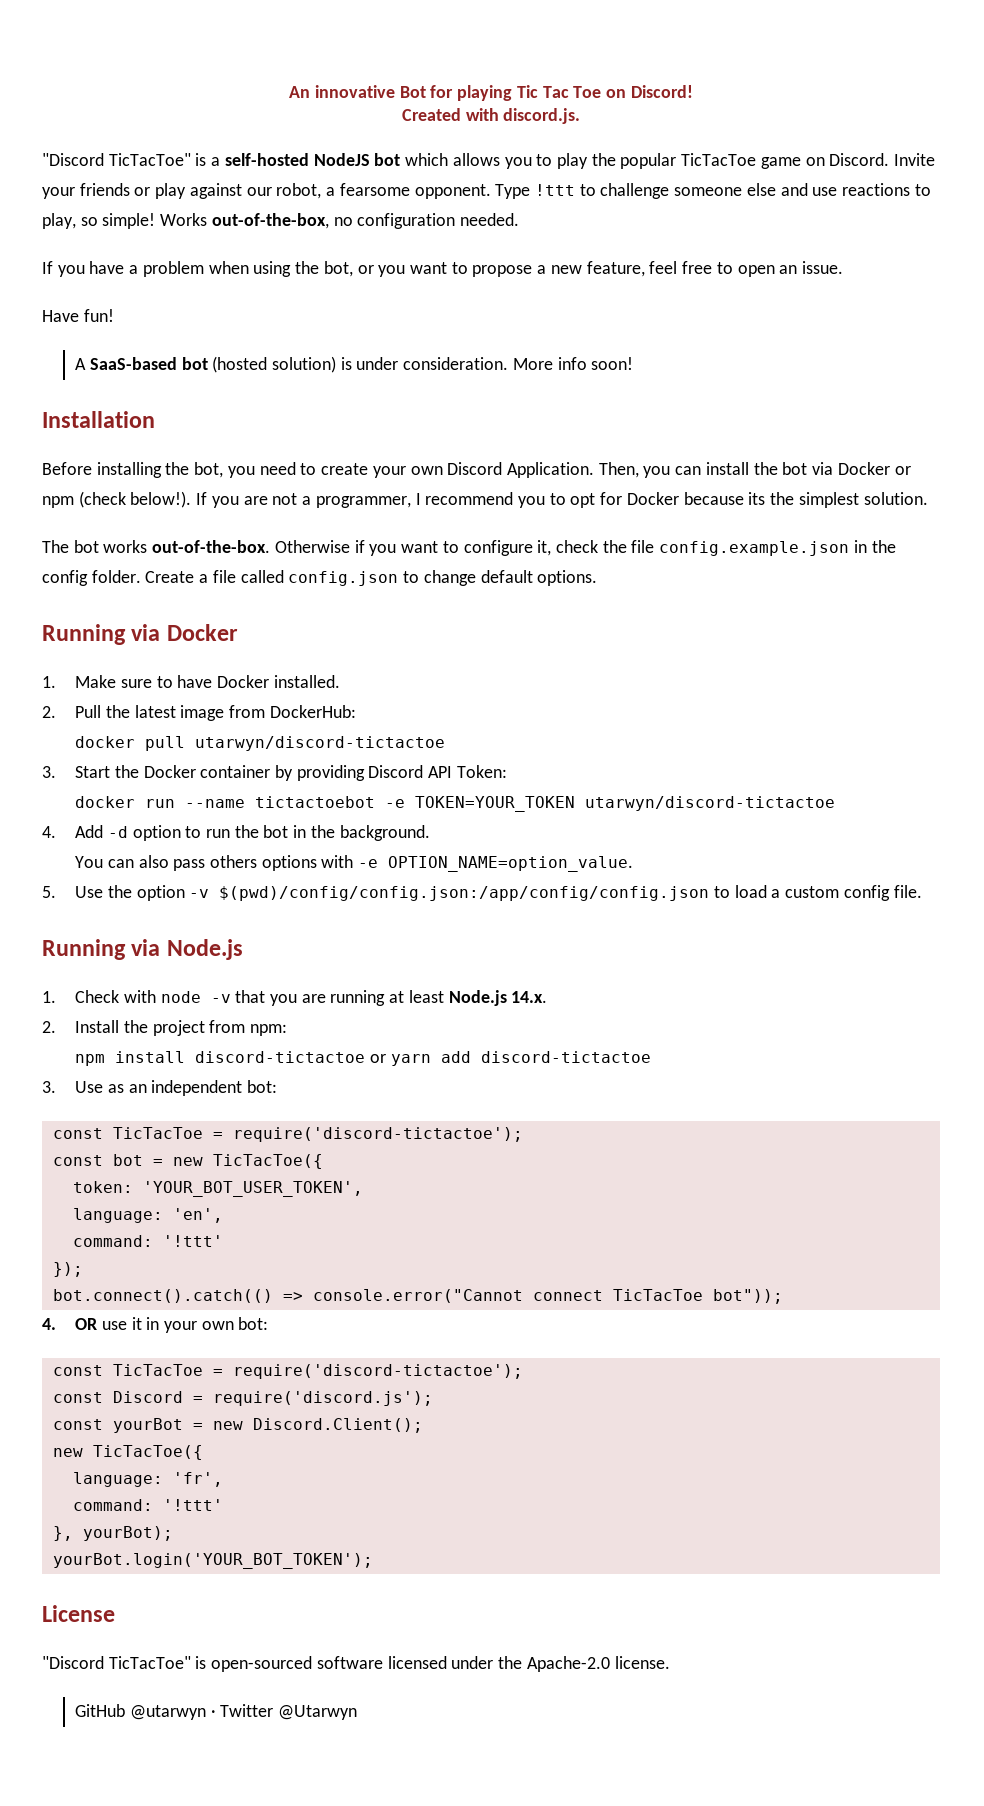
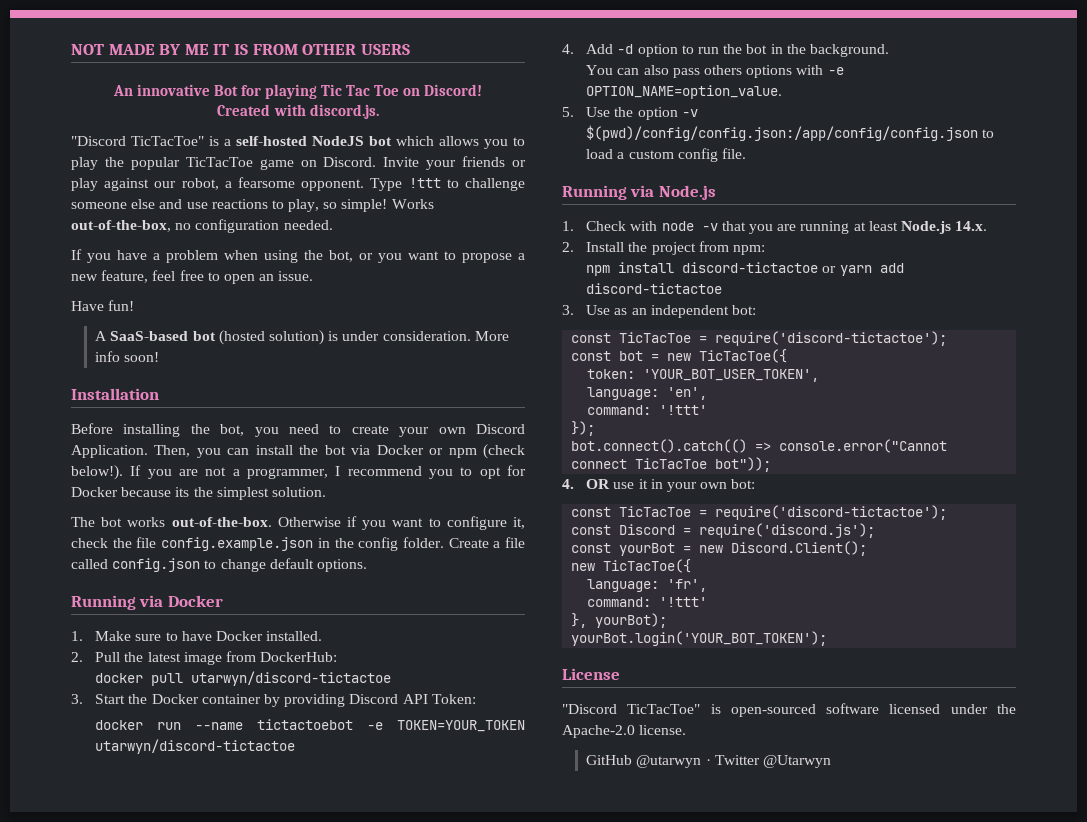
(289, 92) none -> [71,44,410,55] NOT MADE BY ME IT IS FROM OTHER USERS //

